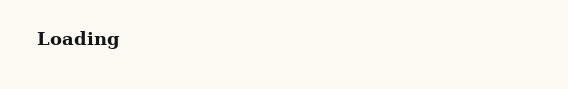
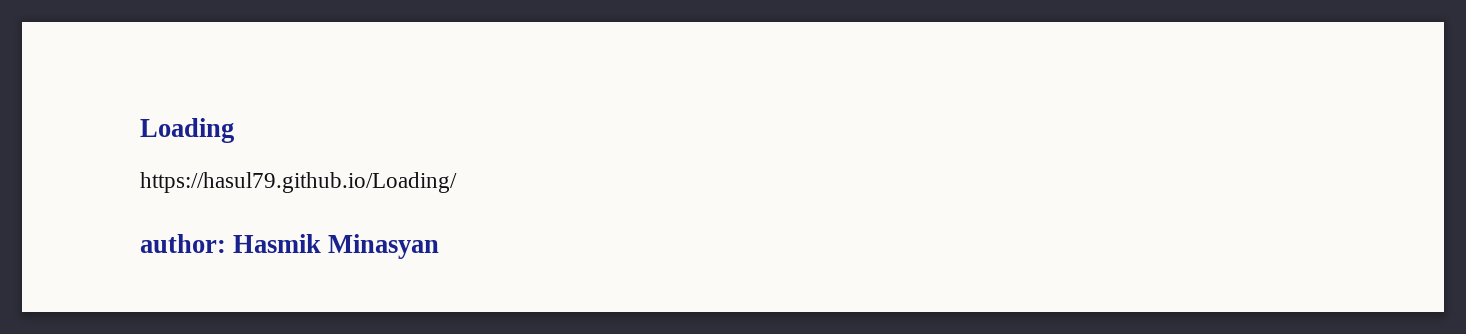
(120, 40) none -> [140,172,457,193] [140,234,440,259] // https://hasul79.github.io/Loading/ // author: Hasmik Minasyan

